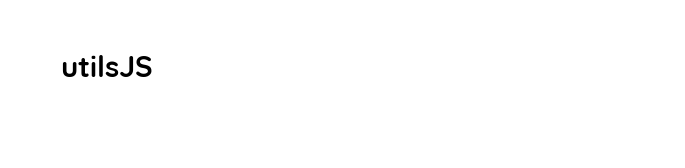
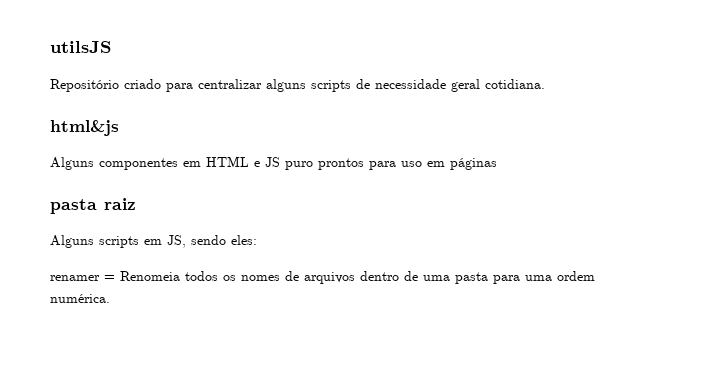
(153, 66) none -> [50,79,545,92] [50,120,119,136] [50,156,497,170] [50,198,136,214] [50,235,257,248] [50,271,595,284] [50,294,110,303] // Repositório criado para centralizar alguns scripts de necessidade geral cotidiana. // html&js // Alguns componentes em HTML e JS puro prontos para uso em páginas // pasta raiz // Alguns scripts em JS, sendo eles: // renamer = Renomeia todos os nomes de arquivos dentro de uma pasta para uma ordem numérica.

